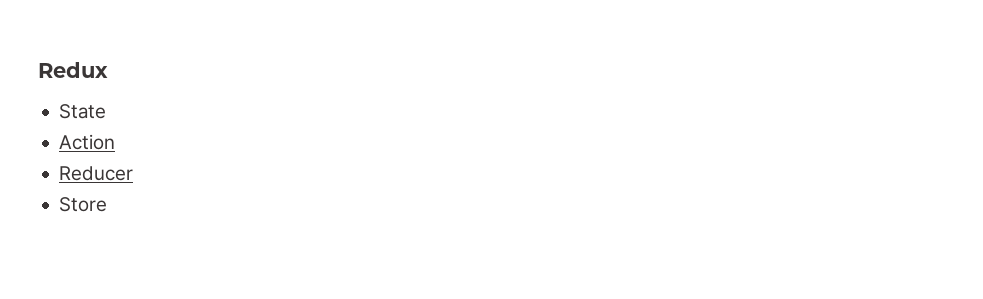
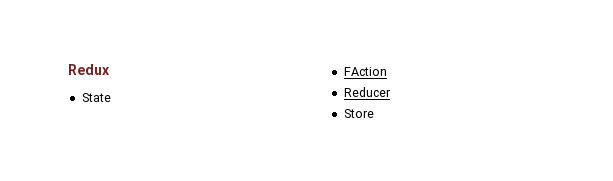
[59,134,116,150] Action -> [343,67,387,76] FAction

